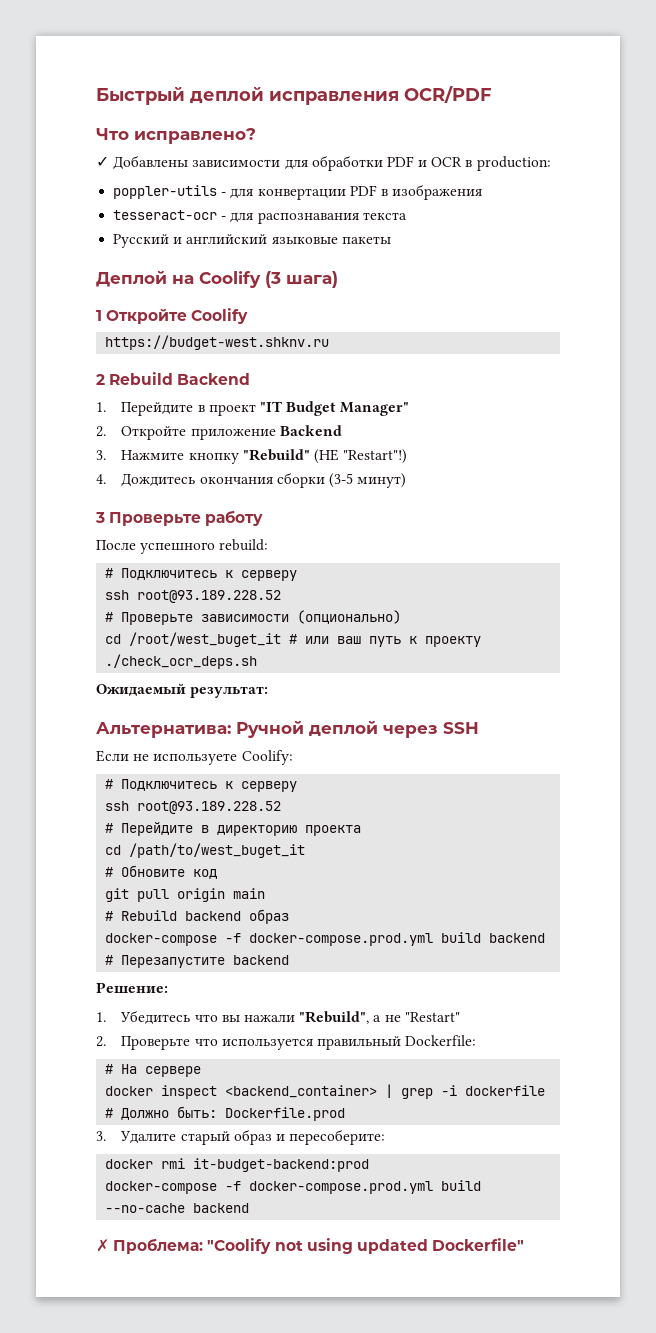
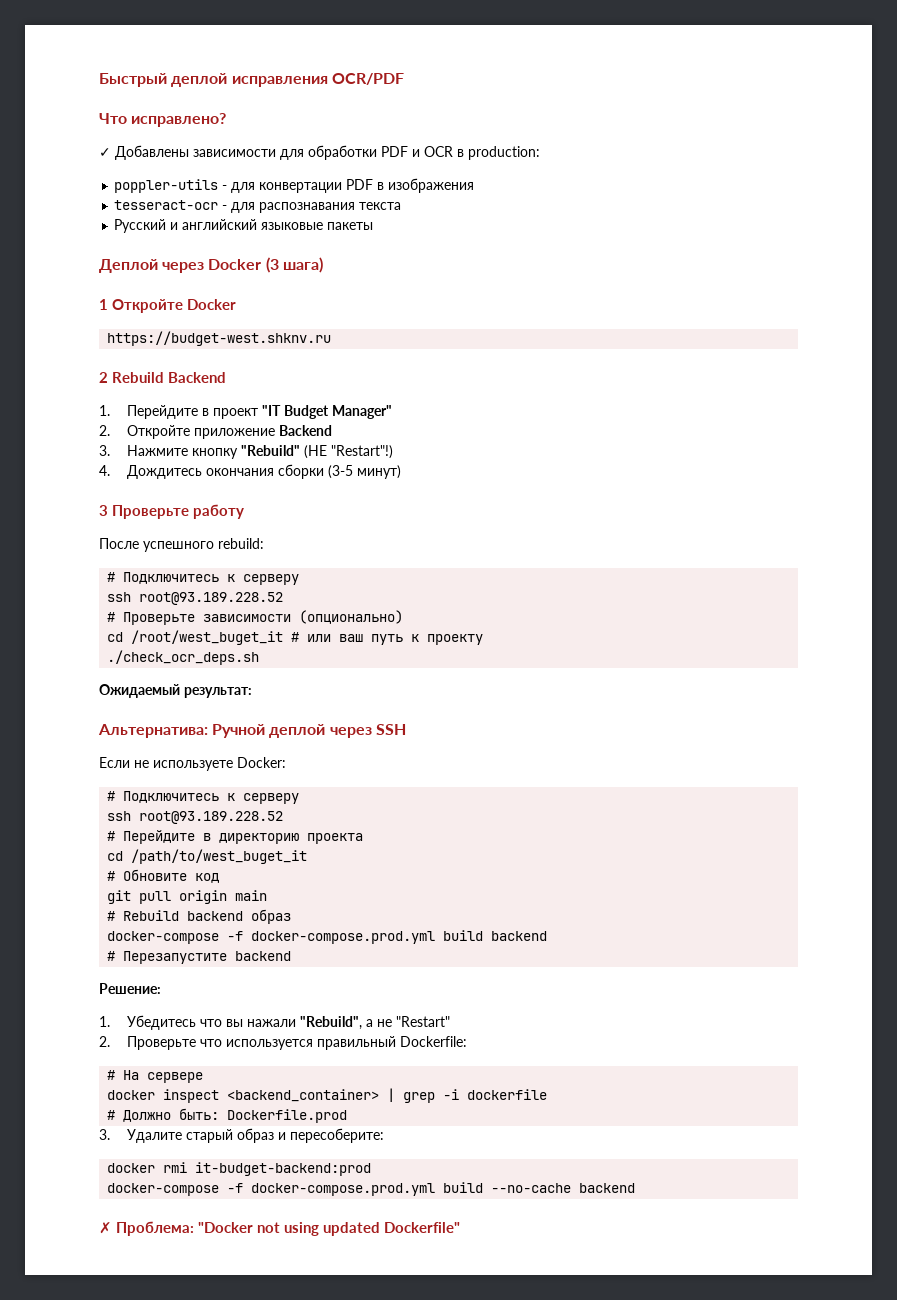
[172,271,261,288] на Coolify -> [162,259,262,273] через Docker
[191,308,249,324] Coolify -> [187,299,236,310] Docker
[241,750,293,765] Coolify: -> [237,757,286,768] Docker:
[207,1238,272,1254] "Coolify -> [198,1222,253,1233] "Docker

